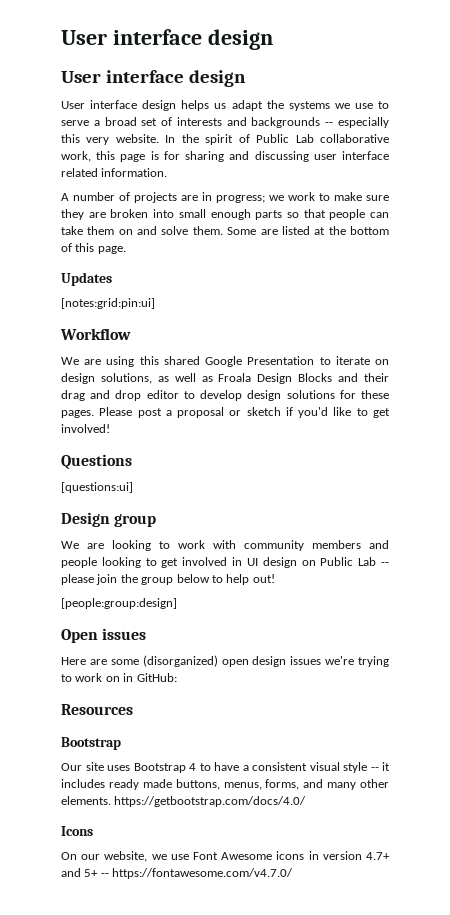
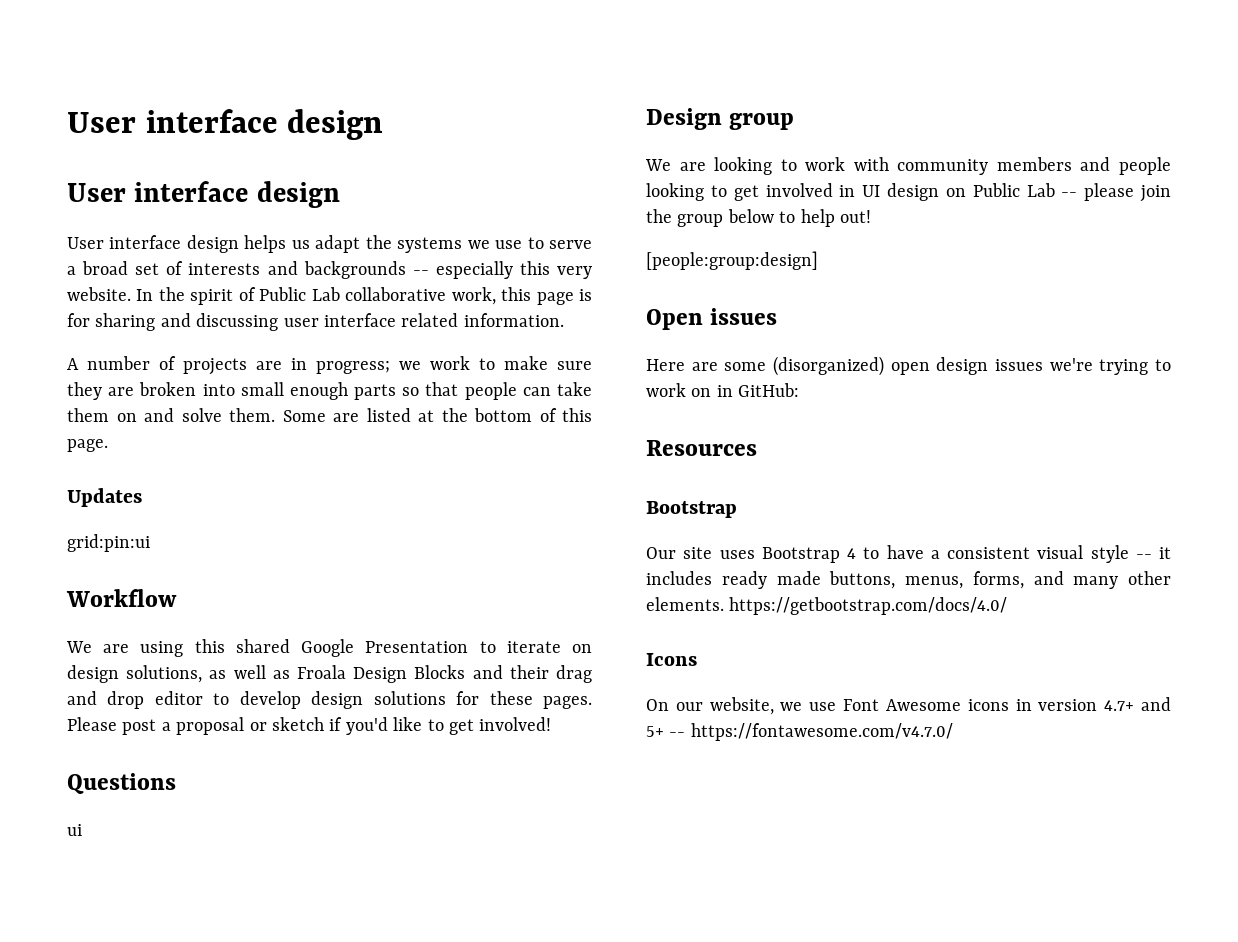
[61,298,155,309] [notes:grid:pin:ui] -> [67,534,150,552] grid:pin:ui
[61,482,133,493] [questions:ui] -> [67,824,82,836] ui

